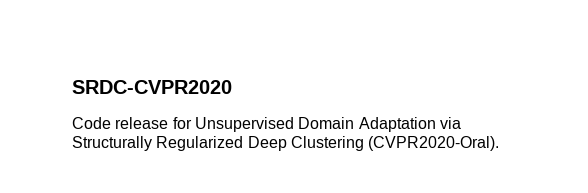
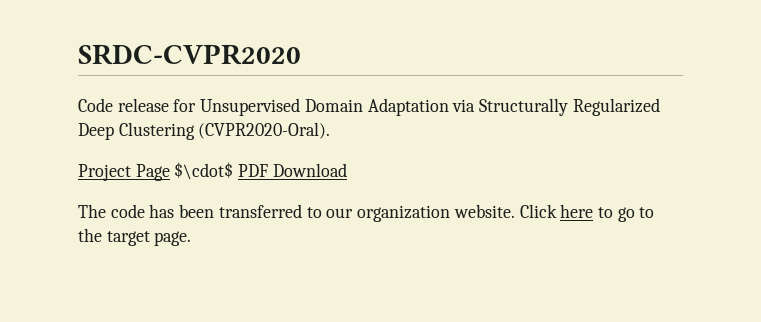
(500, 143) none -> [78,162,347,181] [78,204,655,222] [78,228,192,246] // Project Page $\cdot$ PDF Download // The code has been transferred to our organization website. Click here to go to the target page.

